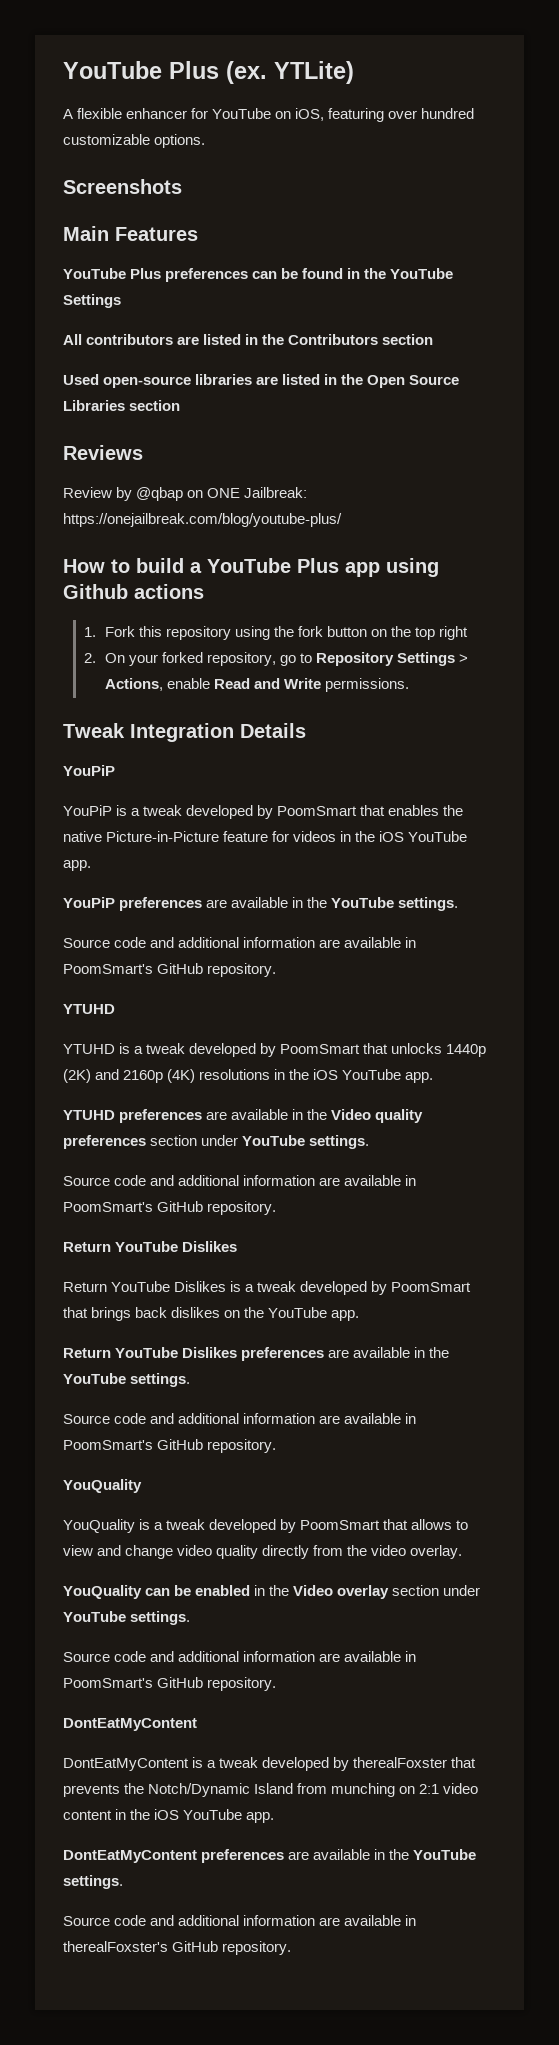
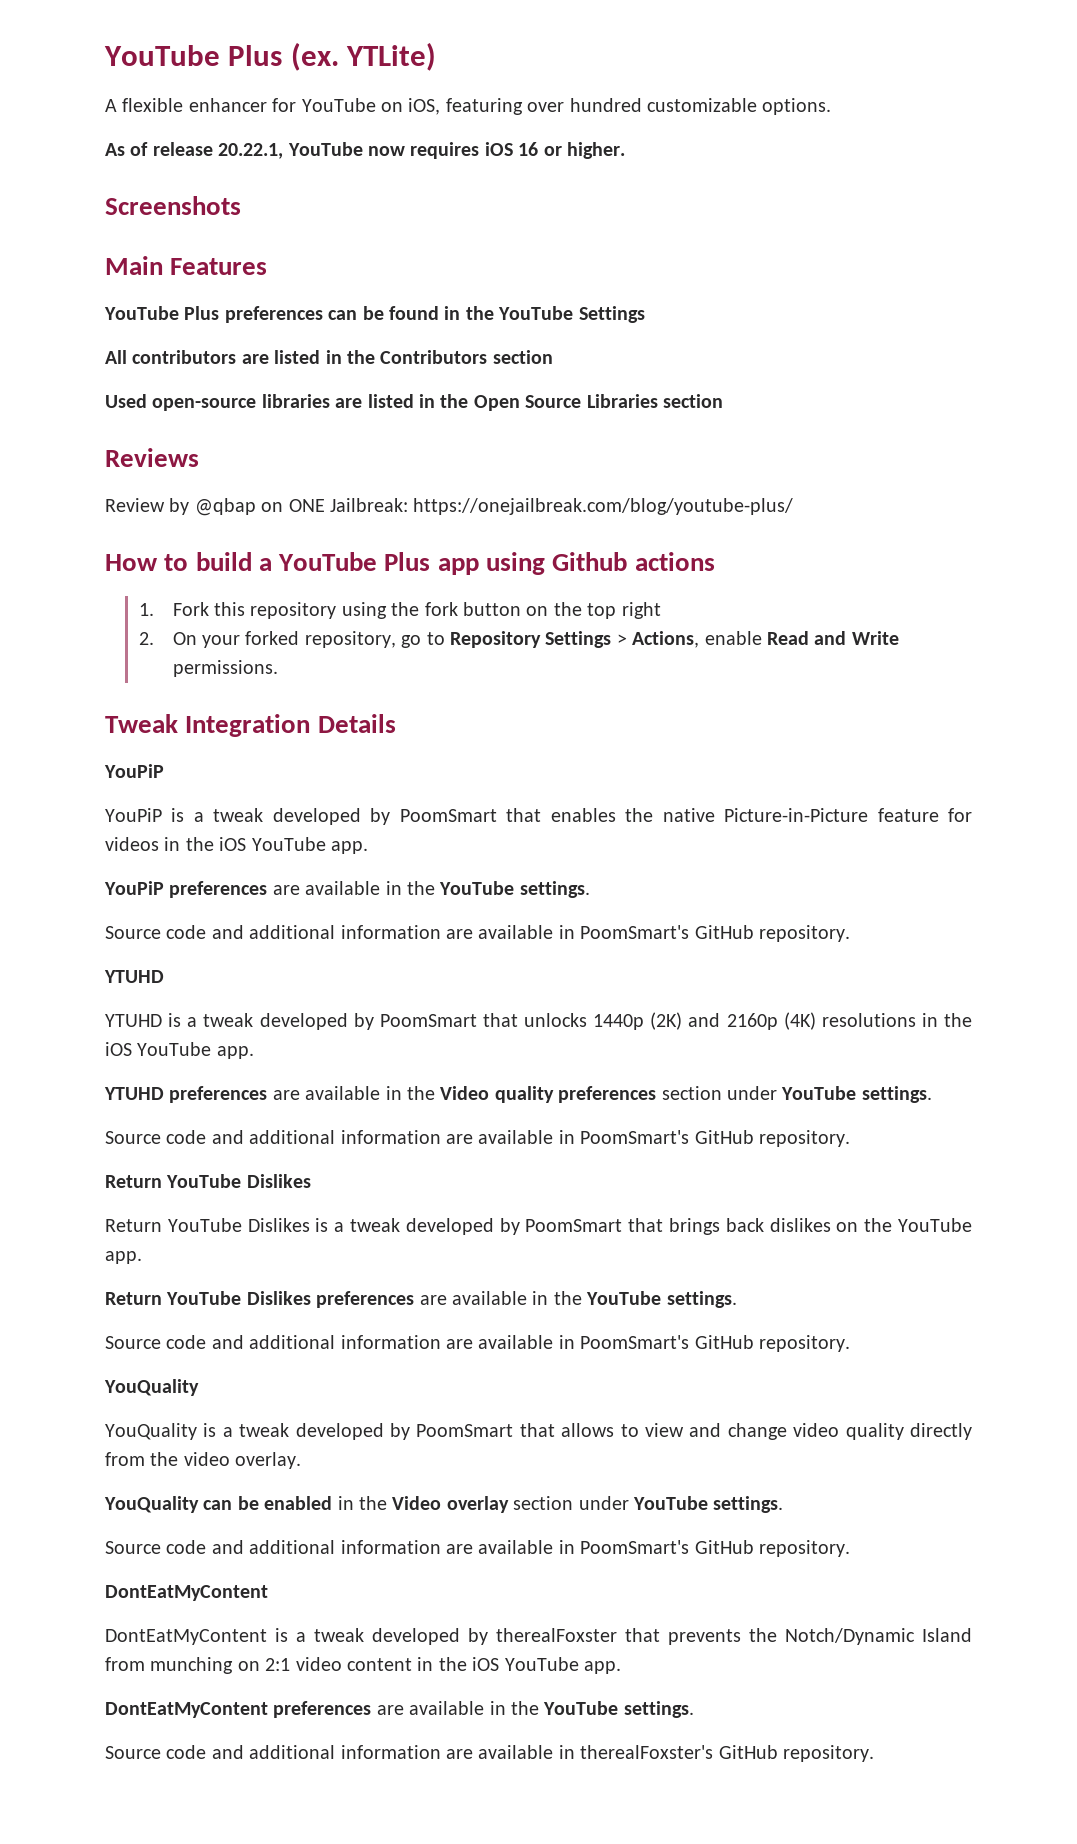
(206, 141) none -> [105,142,625,159] // As of release 20.22.1, YouTube now requires iOS 16 or higher.

